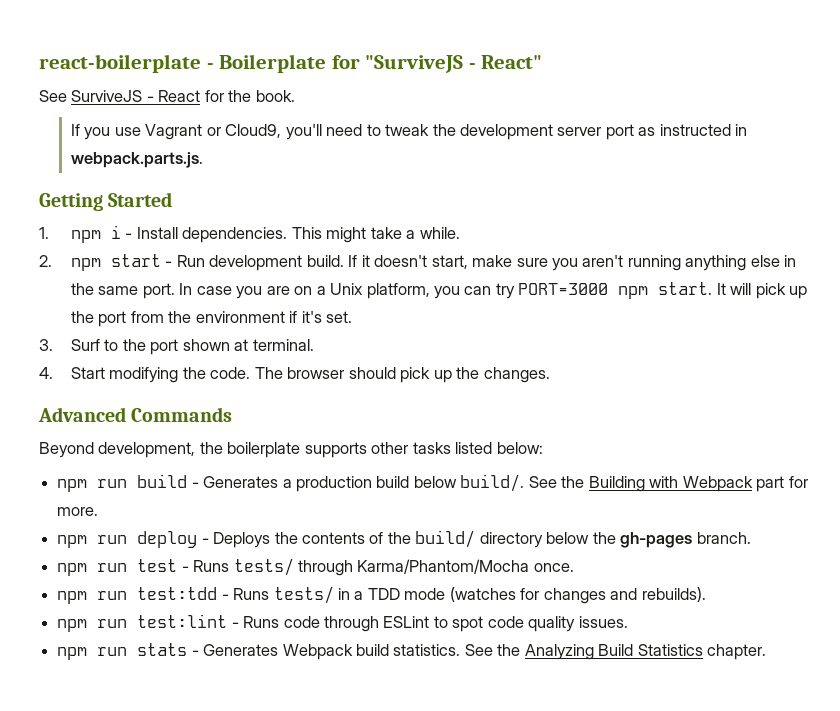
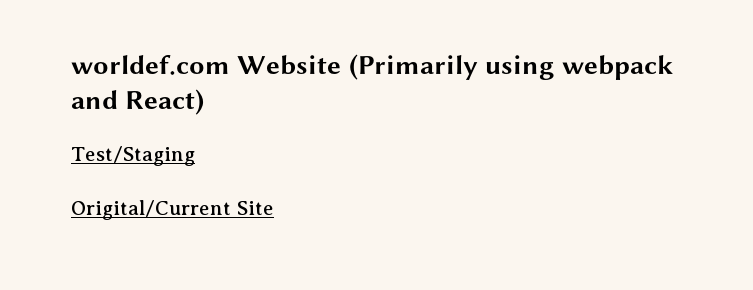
[39,54,543,73] [39,90,295,102] [71,124,748,140] [71,152,204,168] [39,192,173,211] [39,225,460,243] [39,254,797,271] [71,282,808,299] [71,311,353,327] [39,339,314,355] [39,367,550,383] [38,407,233,422] [39,442,543,458] [57,474,808,492] [57,507,99,516] [57,530,751,548] [57,558,574,576] [57,586,706,604] [57,614,628,632] [57,643,767,660] react-boilerplate - Boilerplate for "SurviveJS - React" // See SurviveJS - React for the book. // If you use Vagrant or Cloud9, you'll need to tweak the development server port as instructed in webpack.parts.js. // Getting Started // 1. npm i - Install dependencies. This might take a while. // 2. npm start - Run development build. If it doesn't start, make sure you aren't running anything else in the same port. In case you are on a Unix platform, you can try PORT=3000 npm start. It will pick up the port from the environment if it's set. // 3. Surf to the port shown at terminal. // 4. Start modifying the code. The browser should pick up the changes. // Advanced Commands // Beyond development, the boilerplate supports other tasks listed below: // npm run build - Generates a production build below build/. See the Building with Webpack part for more. // npm run deploy - Deploys the contents of the build/ directory below the gh-pages branch. // npm run test - Runs tests/ through Karma/Phantom/Mocha once. // npm run test:tdd - Runs tests/ in a TDD mode (watches for changes and rebuilds). // npm run test:lint - Runs code through ESLint to spot code quality issues. // npm run stats - Generates Webpack build statistics. See the Analyzing Build Statistics chapter. -> [71,54,673,80] [71,89,205,115] [71,146,195,166] [71,200,274,220] worldef.com Website (Primarily using webpack and React) // Test/Staging // Origital/Current Site

